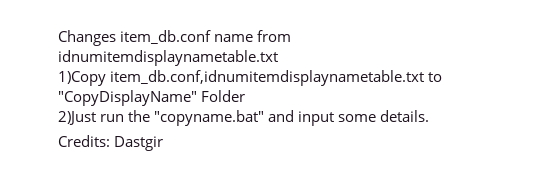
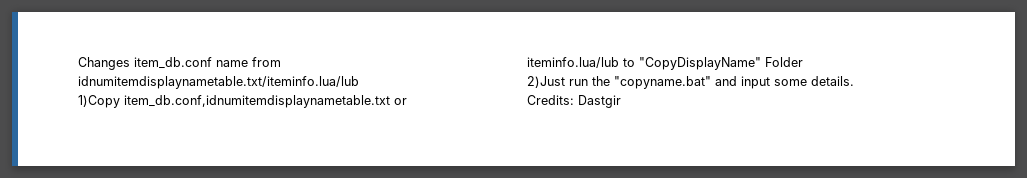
[58,50,278,66] idnumitemdisplaynametable.txt -> [78,76,359,89] idnumitemdisplaynametable.txt/iteminfo.lua/lub
(425, 78) none -> [394,98,407,105] [527,57,619,68] or iteminfo.lua/lub

